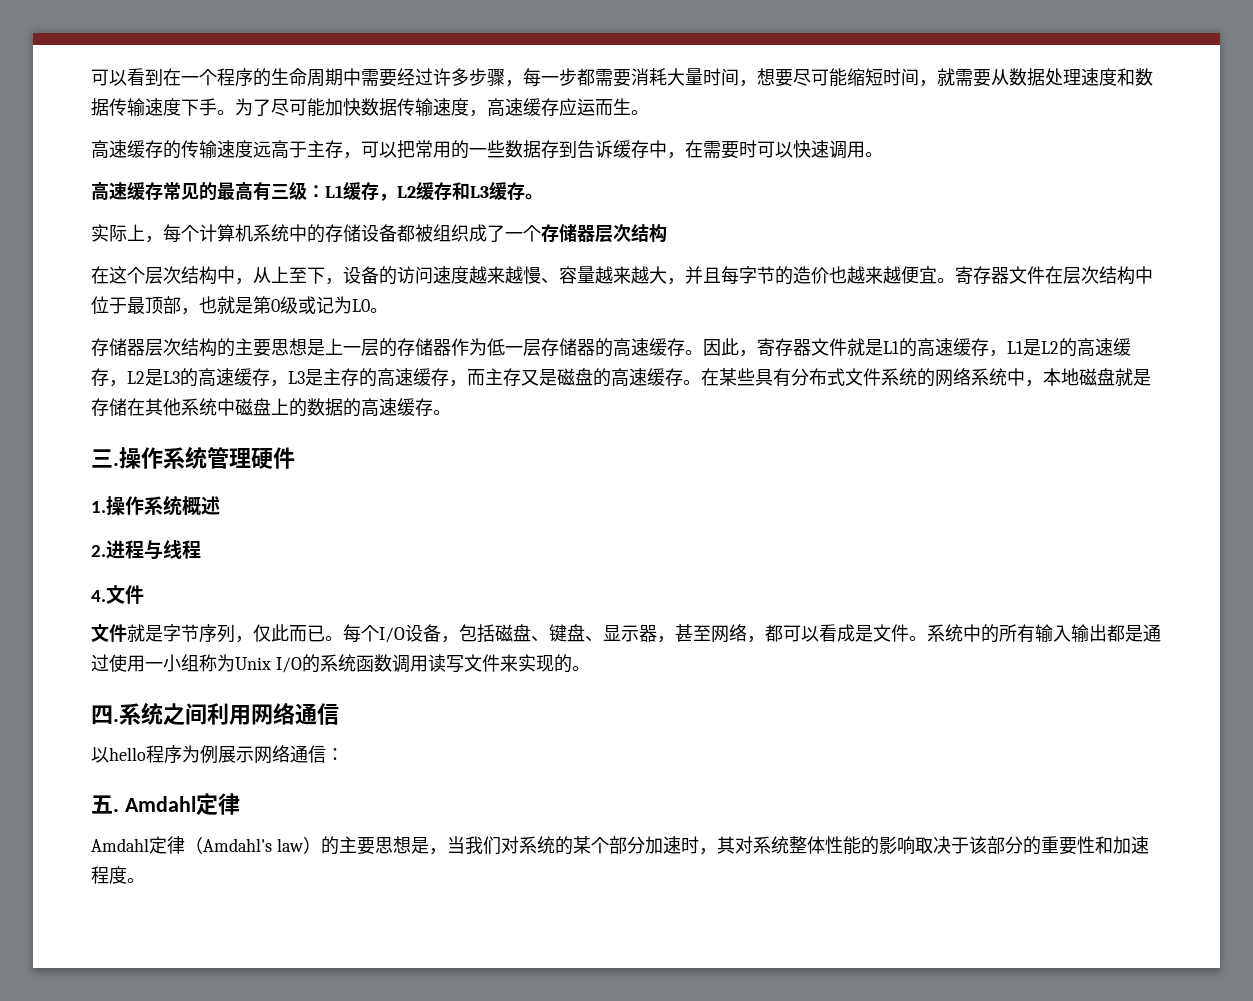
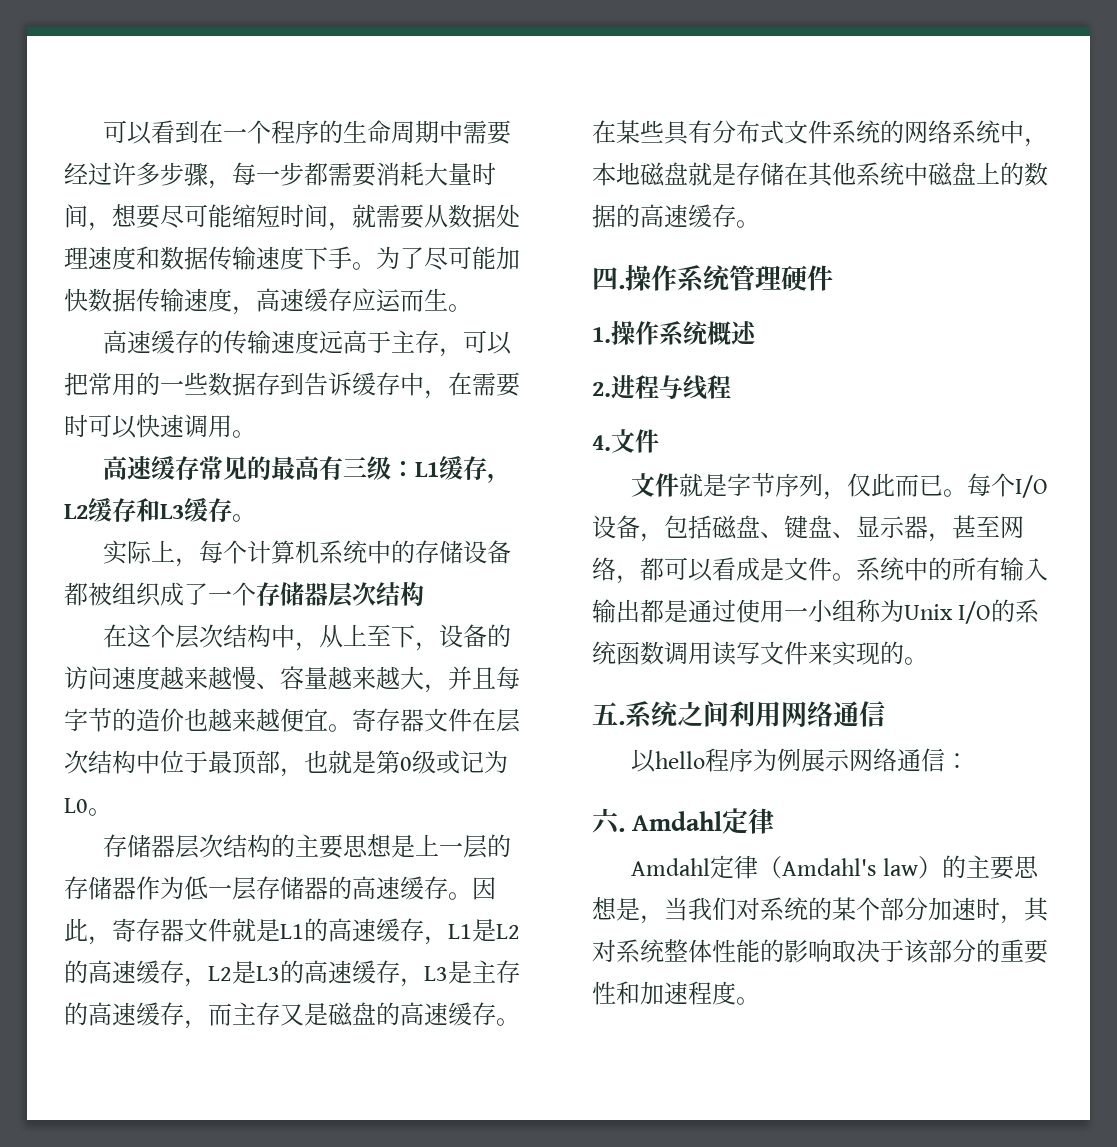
[91,449,113,468] 三 -> [592,267,618,290] 四
[91,705,113,725] 四 -> [592,702,618,725] 五
[91,795,113,814] 五 -> [592,808,620,835] 六

